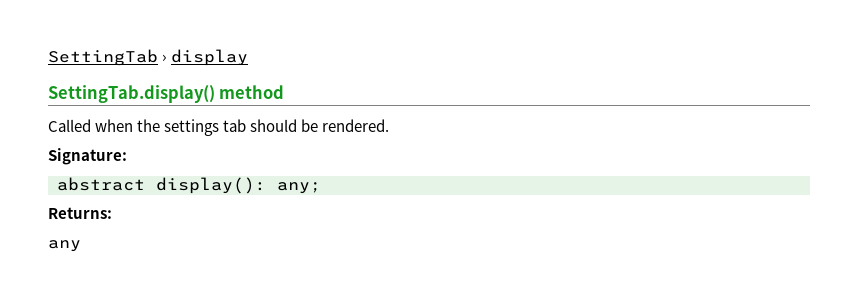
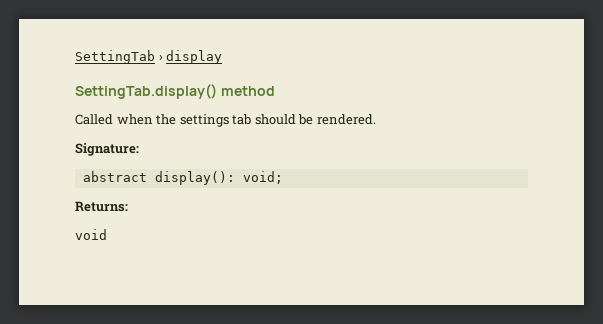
[277,182,321,194] any; -> [242,171,283,184] void;
[48,240,81,252] any -> [75,229,107,240] void

